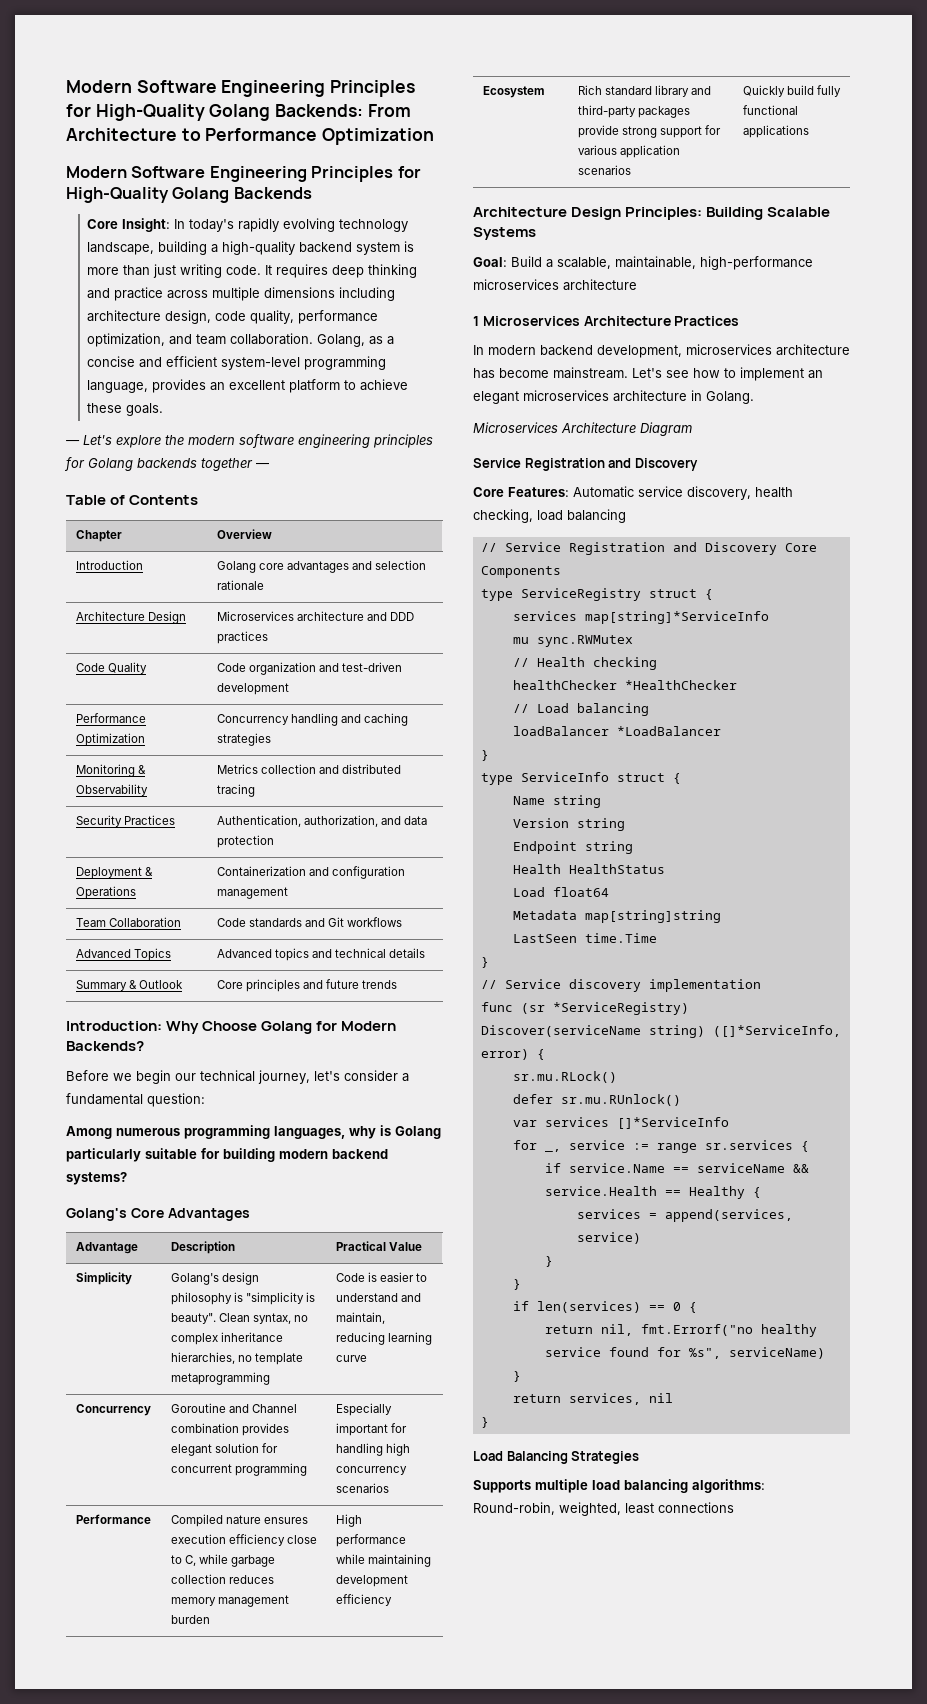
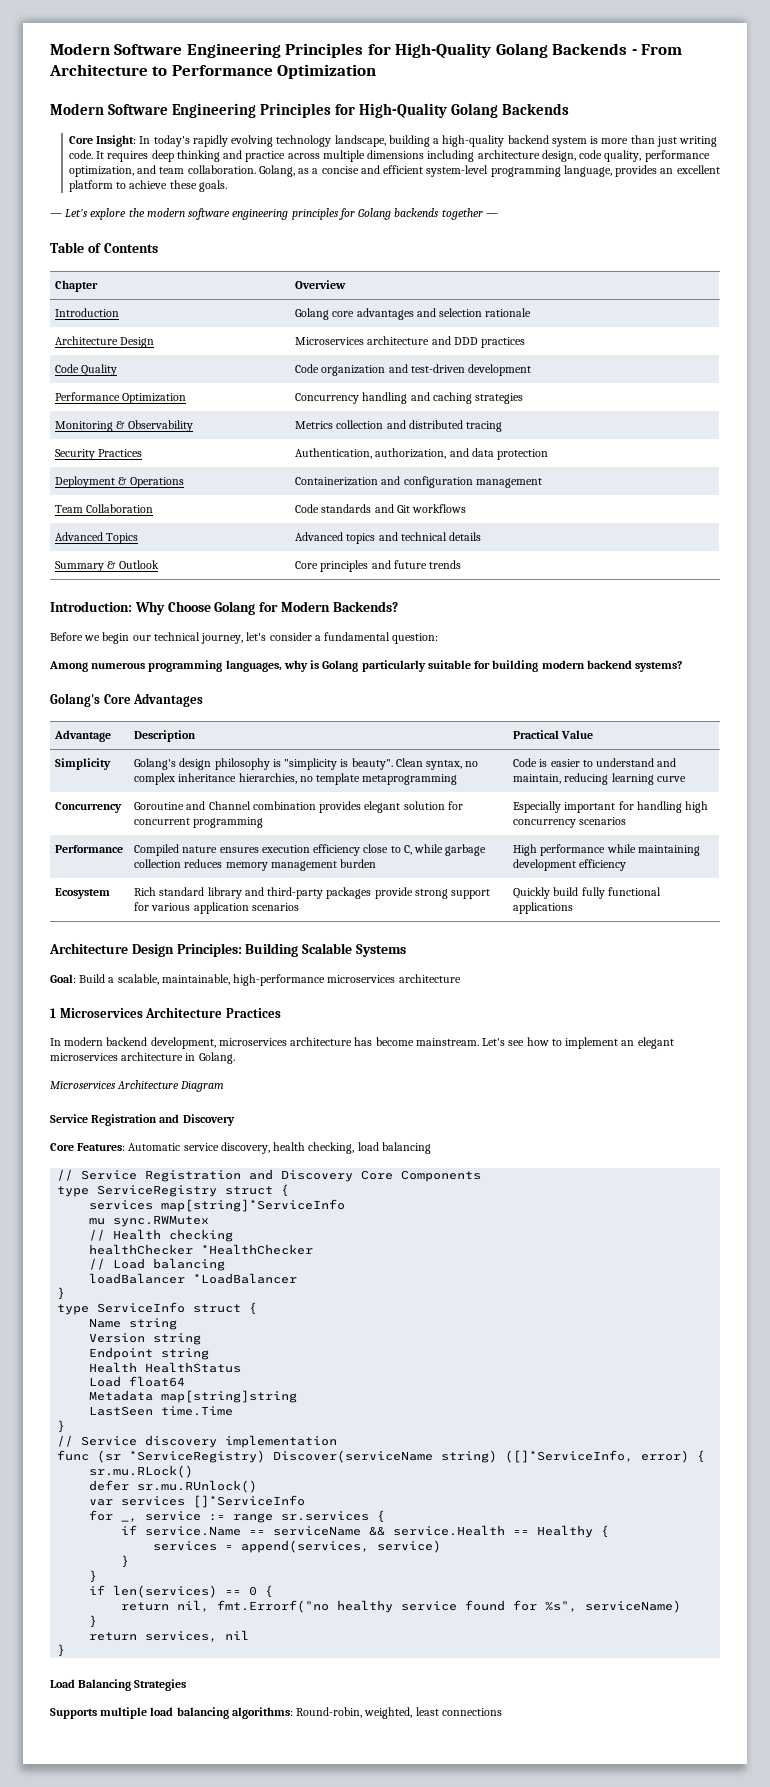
[66,80,416,97] [66,104,364,121] Modern Software Engineering Principles for High-Quality Golang Backends: -> [50,43,637,59] Modern Software Engineering Principles for High-Quality Golang Backends -

